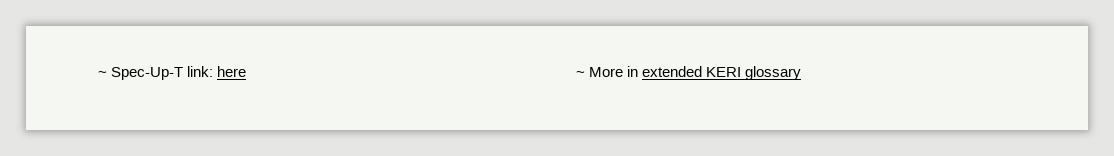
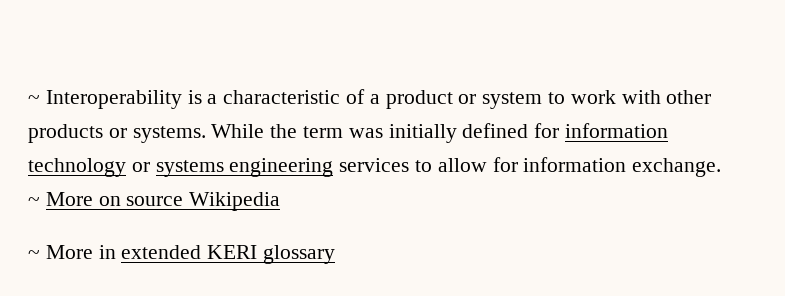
[98,66,247,80] ~ Spec-Up-T link: here -> [28,89,712,109] [28,123,669,143] [28,157,722,177] [28,192,281,211] ~ Interoperability is a characteristic of a product or system to work with other products or systems. While the term was initially defined for information technology or systems engineering services to allow for information exchange. // ~ More on source Wikipedia

